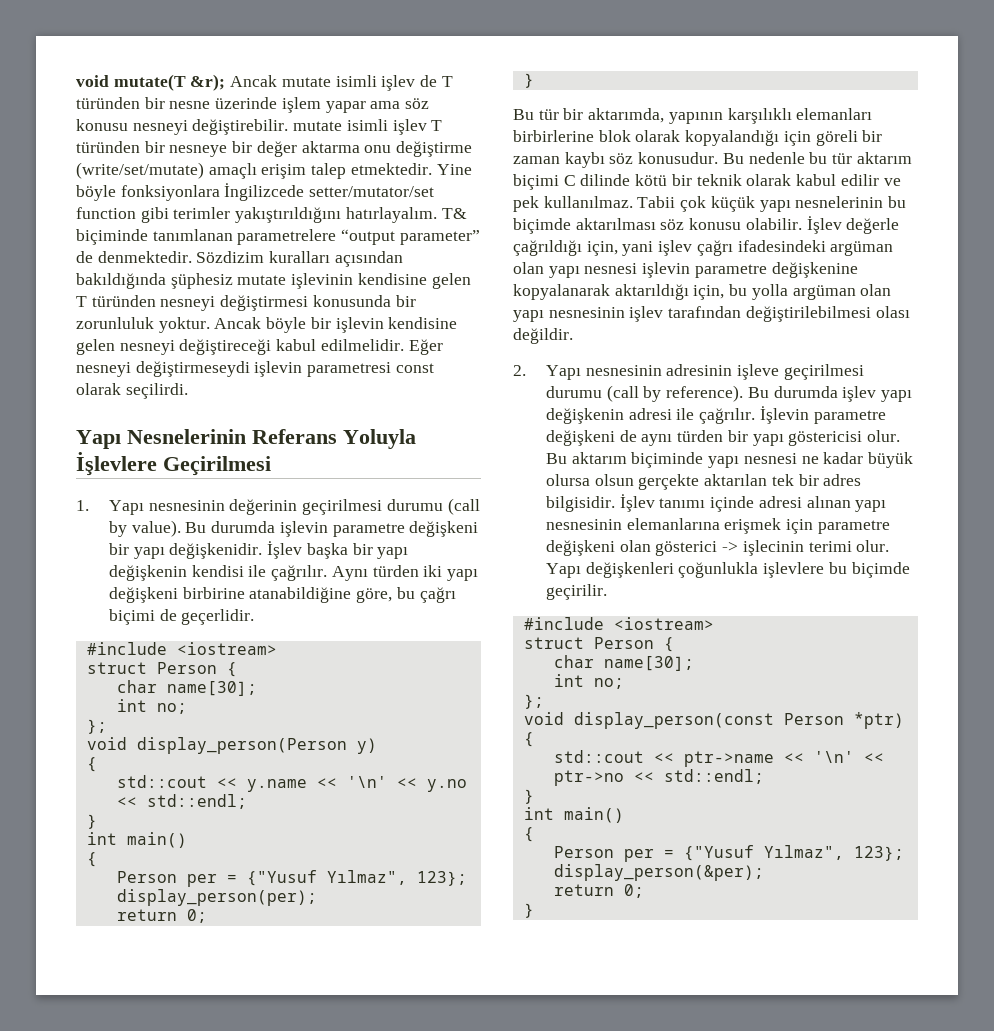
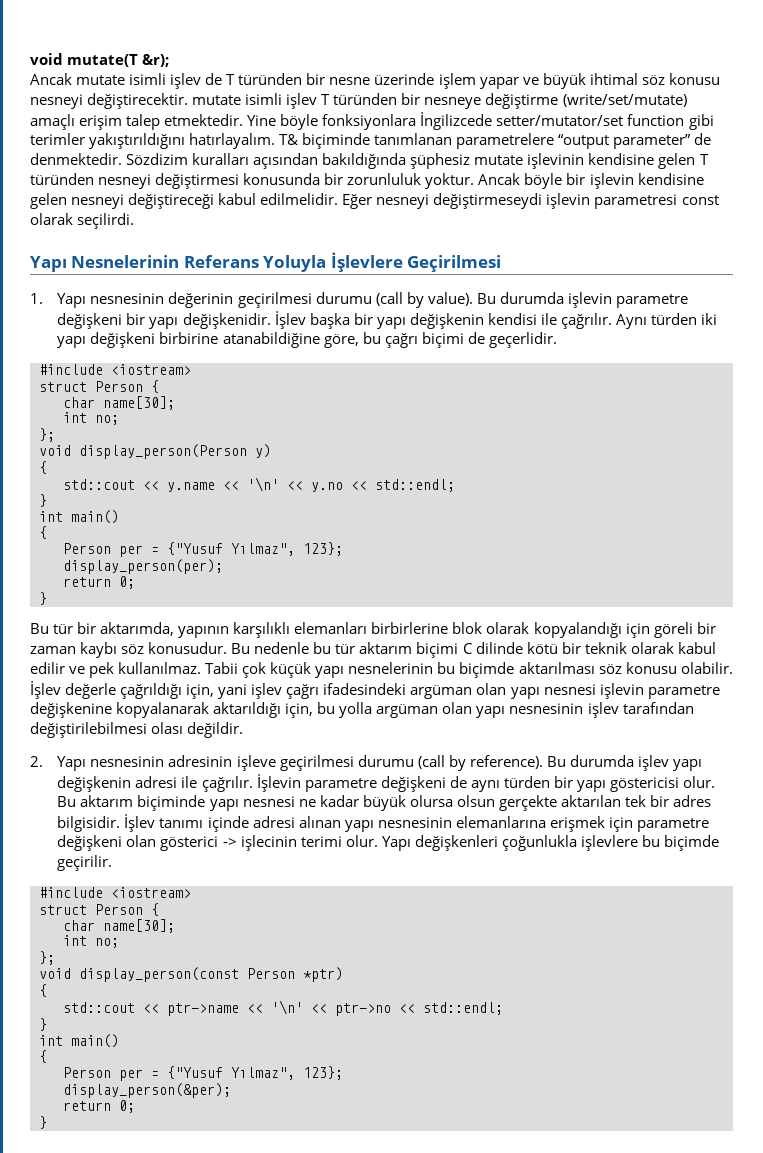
(226, 82) none -> (170, 60) //
[370,101,401,109] ama -> [522,73,638,89] ve büyük ihtimal
[192,119,289,135] değiştirebilir. -> [87,93,189,109] değiştirecektir.
[232,141,392,157] bir değer aktarma onu -> (482, 103) none

